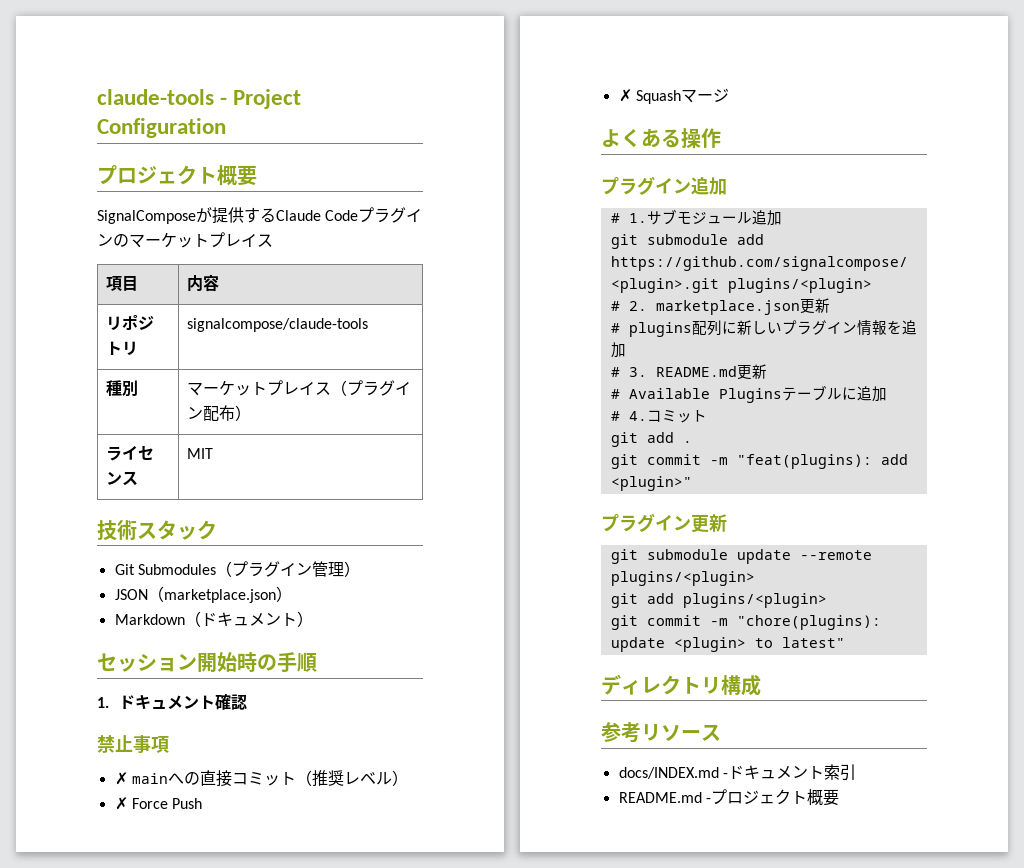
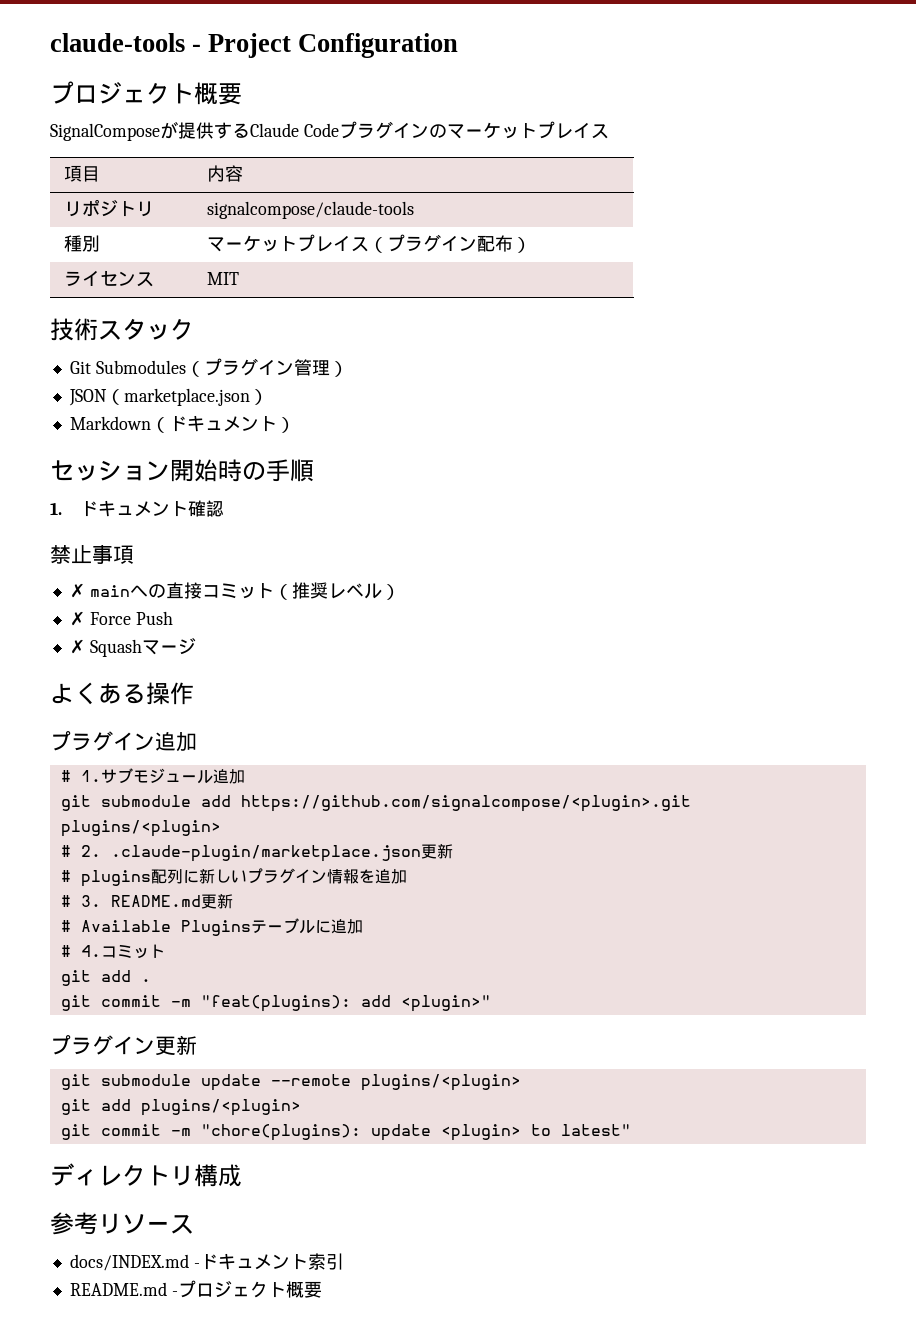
[655,300,800,315] marketplace.json -> [110,845,421,862] .claude-plugin/marketplace.json

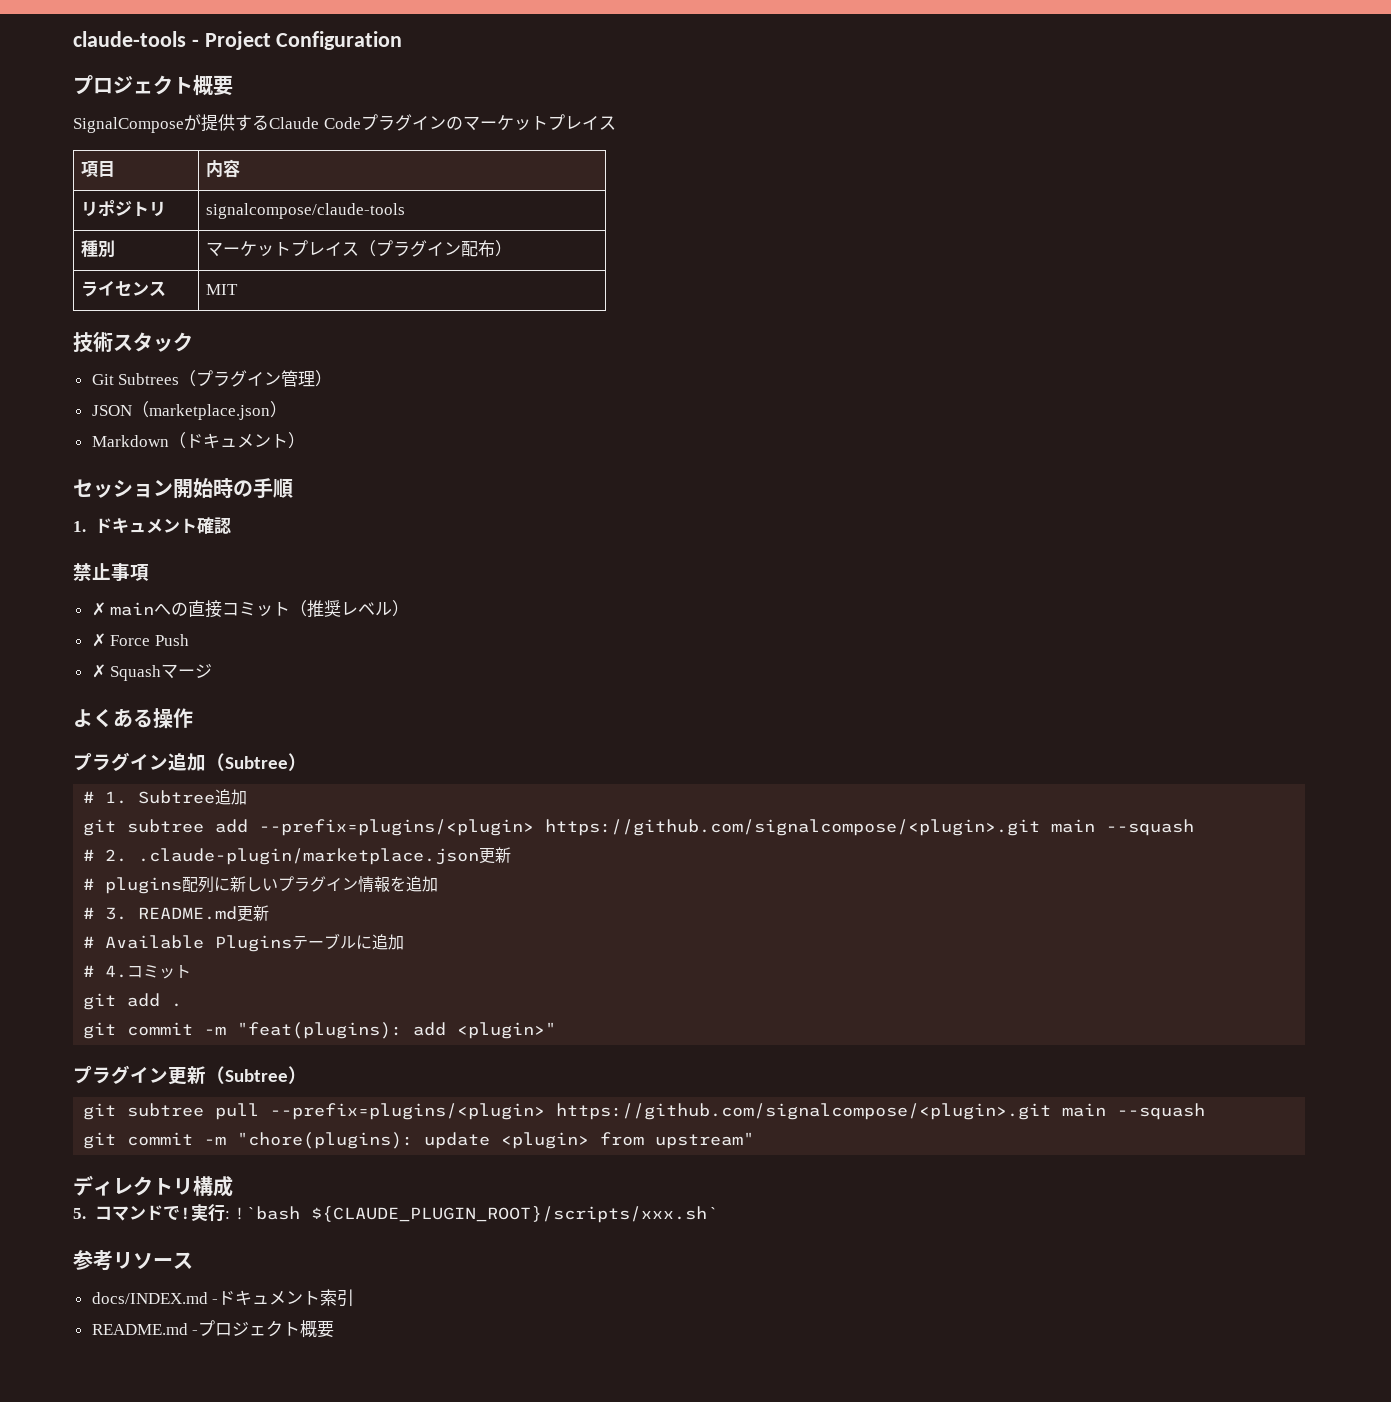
[95,360,186,374] Submodules -> [118,373,180,385] Subtrees
(197, 742) none -> [206,753,307,771] （Subtree）
[100,768,213,784] サブモジュール -> [138,790,216,804] Subtree
[100,795,691,812] [60,820,221,837] submodule add https://github.com/signalcompose/<plugin>.git plugins/<plugin> -> [127,819,1195,836] subtree add --prefix=plugins/<plugin> https://github.com/signalcompose/<plugin>.git main --squash
[60,1074,521,1091] [60,1099,301,1116] // git submodule update --remote plugins/<plugin> // git add plugins/<plugin> -> [206,1066,307,1084] [83,1103,1206,1120] （Subtree） // git subtree pull --prefix=plugins/<plugin> https://github.com/signalcompose/<plugin>.git main --squash
[530,1124,631,1136] to latest" -> [600,1132,755,1149] from upstream"
(242, 1175) none -> [73,1204,719,1223] // 5.コマンドで!実行: !`bash ${CLAUDE_PLUGIN_ROOT}/scripts/xxx.sh`

